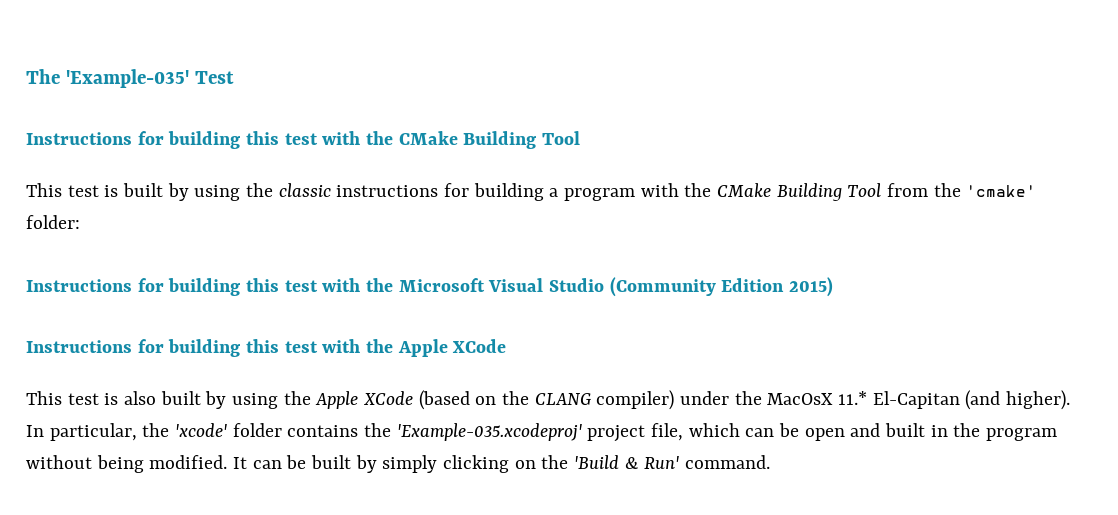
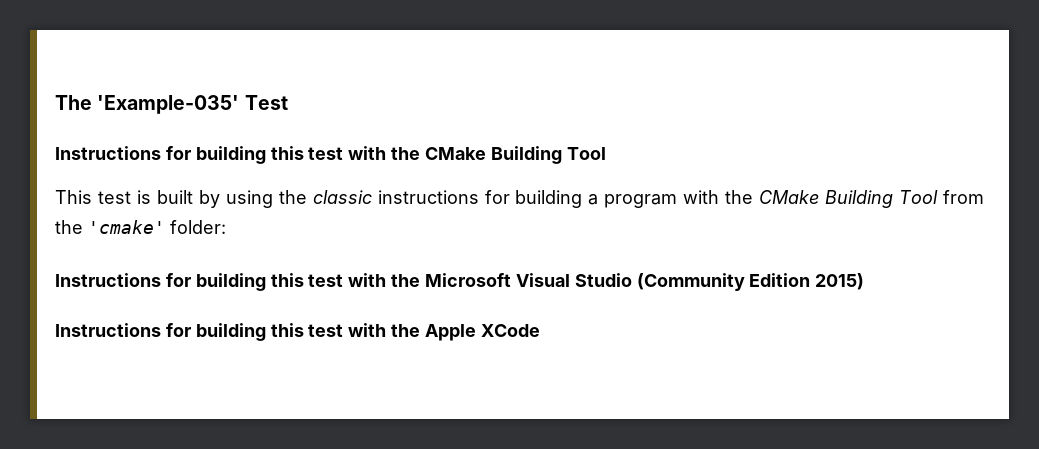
[26,390,1071,410] [26,423,1058,442] [26,455,771,473] // This test is also built by using the Apple XCode (based on the CLANG compiler) under the MacOsX 11.* El-Capitan (and higher). In particular, the 'xcode' folder contains the 'Example-035.xcodeproj' project file, which can be open and built in the program without being modified. It can be built by simply clicking on the 'Build & Run' command. -> (540, 330) none

